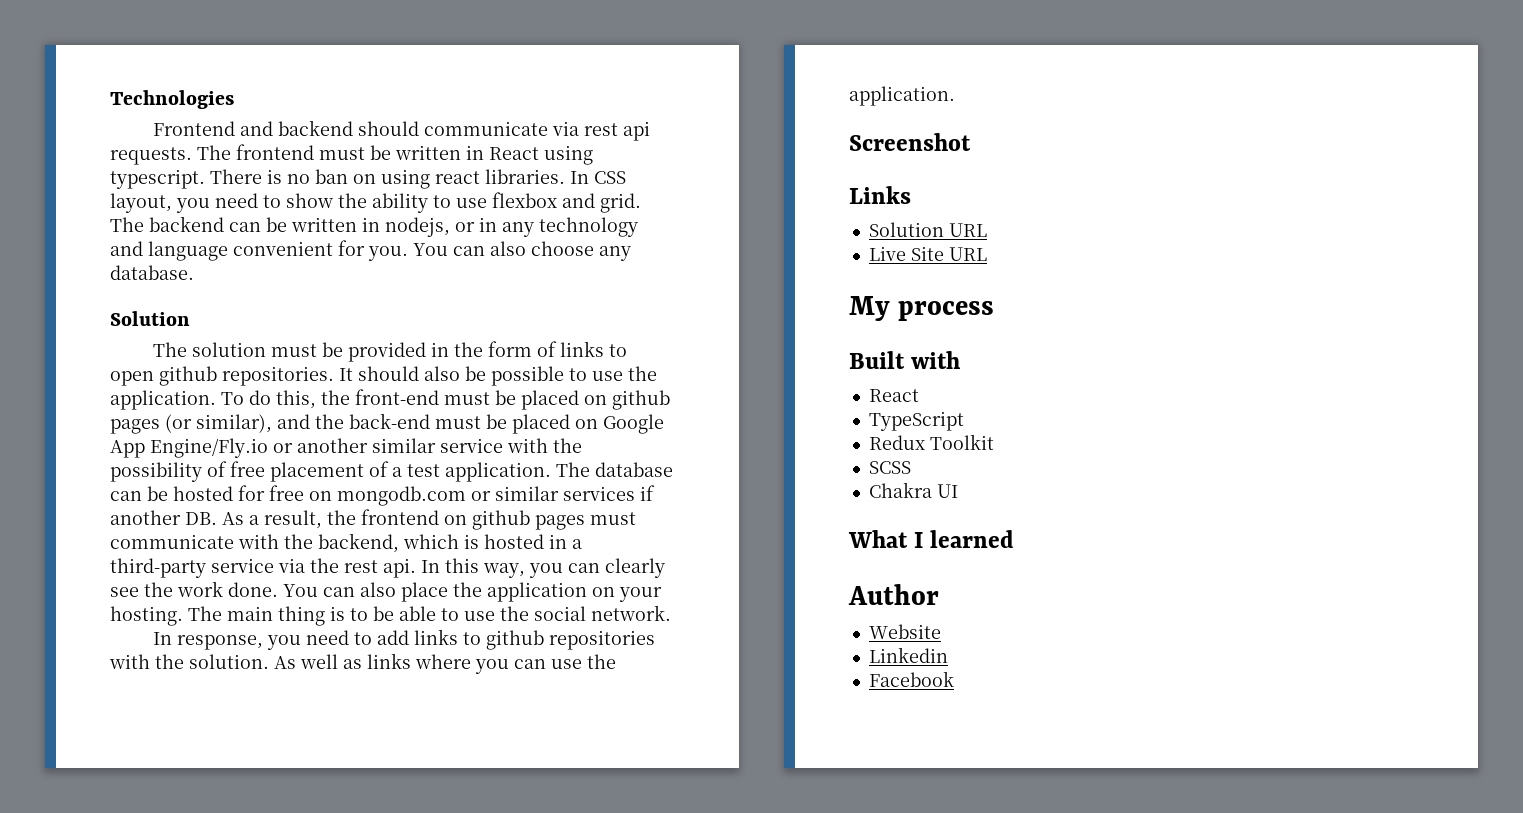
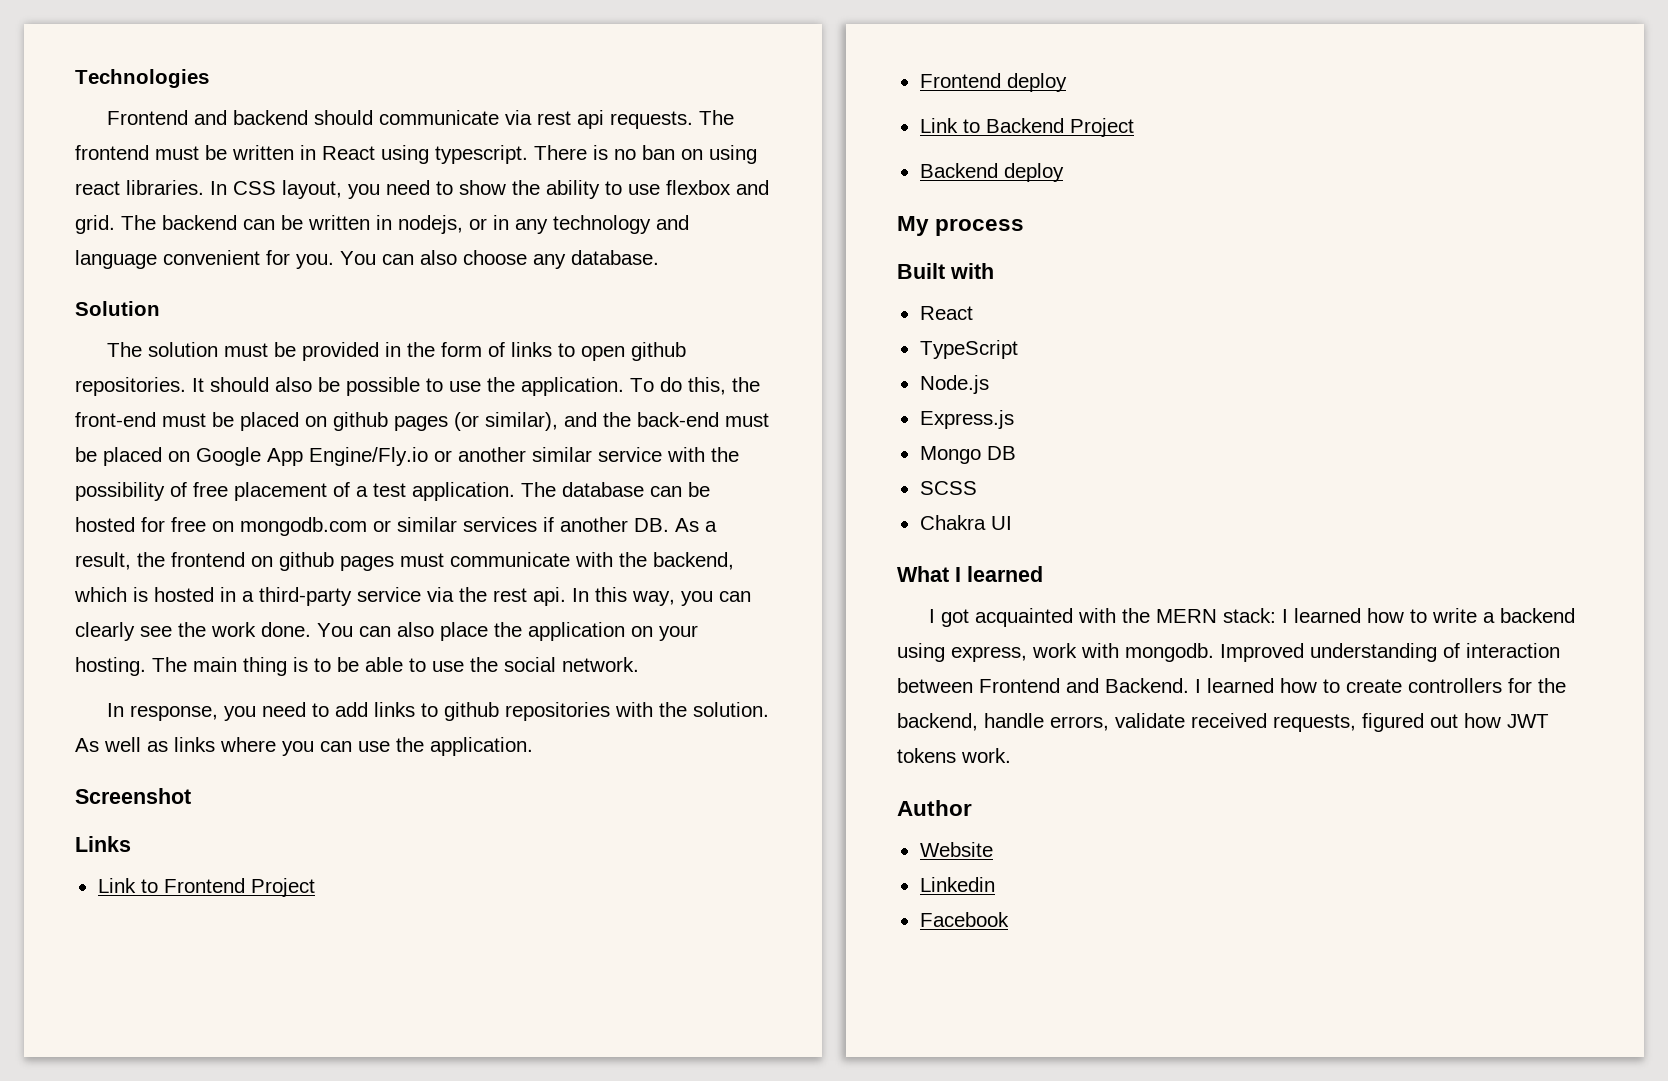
[868,222,987,237] [868,246,987,261] Solution URL // Live Site URL -> [97,878,315,897] [919,73,1067,92] [919,118,1134,137] [919,163,1064,182] Link to Frontend Project // Frontend deploy // Link to Backend Project // Backend deploy
[868,434,994,450] Redux Toolkit -> [919,375,989,394] [919,410,1014,429] [919,446,1016,464] Node.js // Express.js // Mongo DB
(1015, 539) none -> [928,608,1575,627] [897,643,1560,662] [897,678,1566,693] [897,713,1549,732] [897,748,1011,763] // I got acquainted with the MERN stack: I learned how to write a backend using express, work with mongodb. Improved understanding of interaction between Frontend and Backend. I learned how to create controllers for the backend, handle errors, validate received requests, figured out how JWT tokens work.

